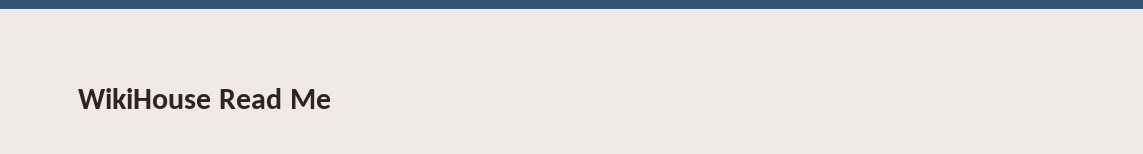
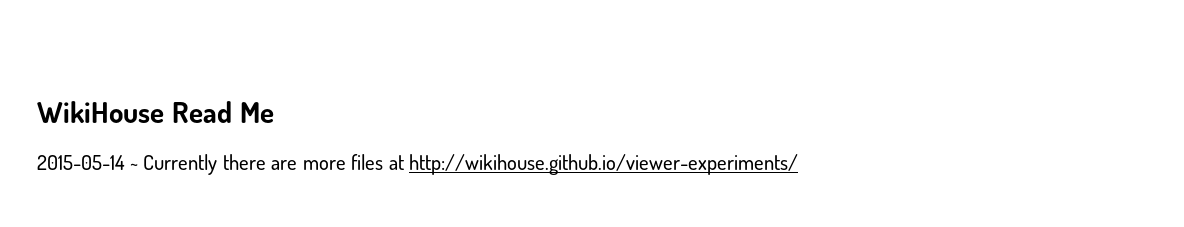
(332, 99) none -> [37,154,799,175] // 2015-05-14 ~ Currently there are more files at http://wikihouse.github.io/viewer-experiments/

